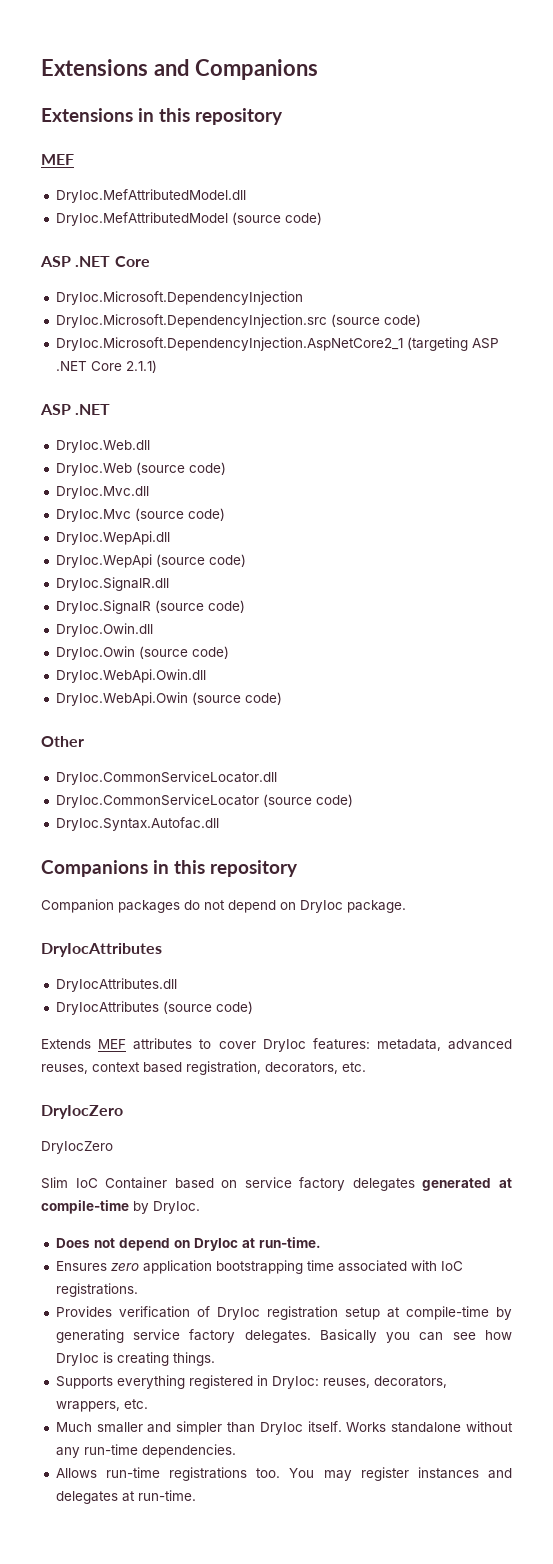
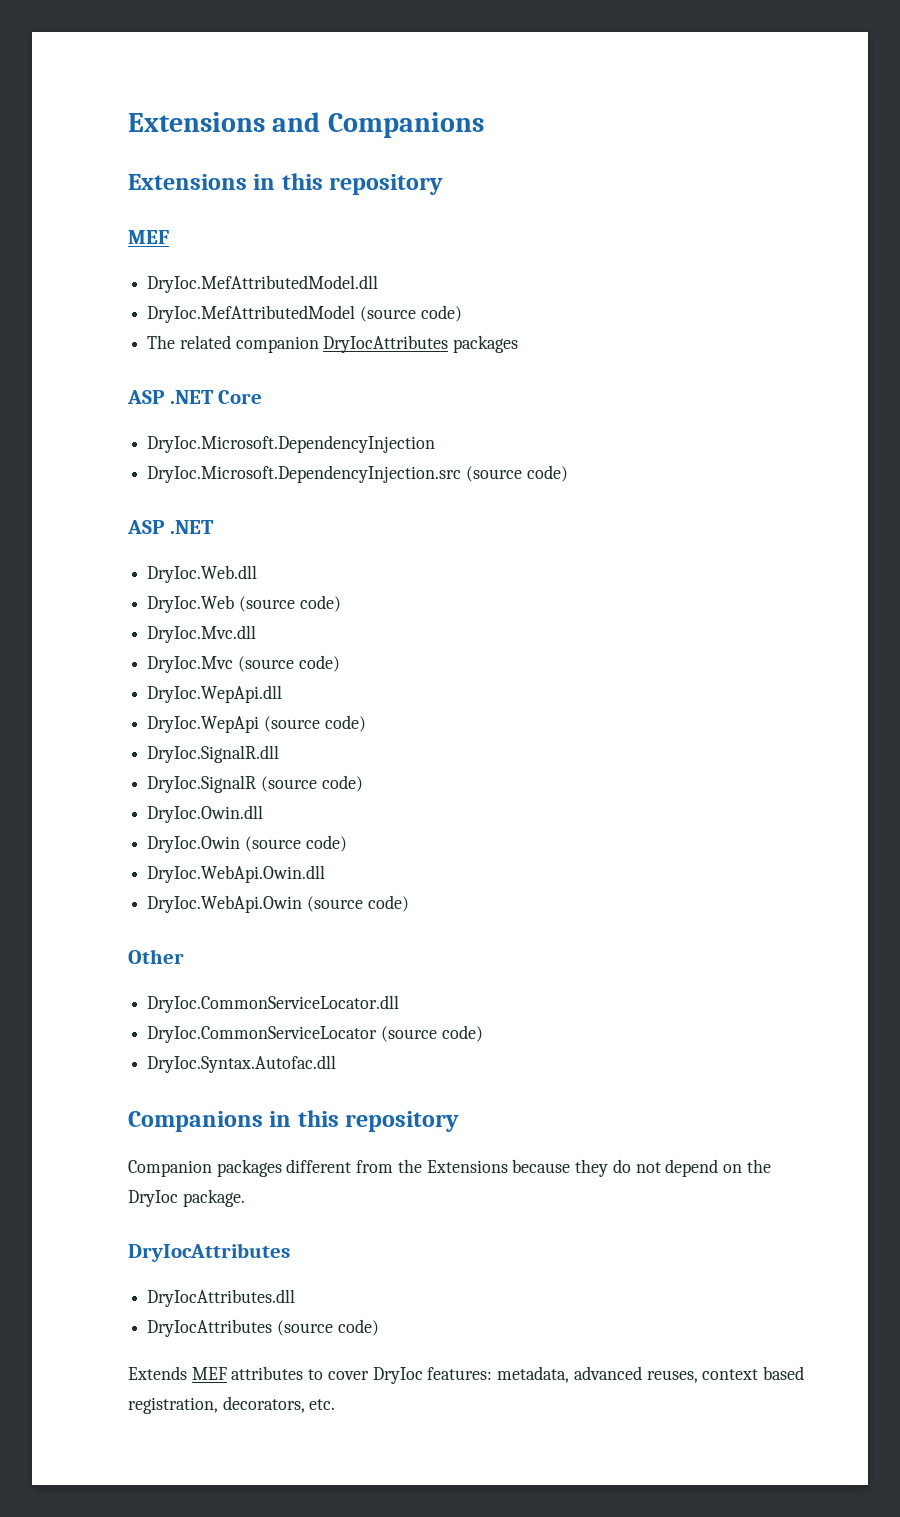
(322, 218) none -> [147,335,519,353] // The related companion DryIocAttributes packages
[55,337,499,351] [55,360,157,373] // DryIoc.Microsoft.DependencyInjection.AspNetCore2_1 (targeting ASP .NET Core 2.1.1) -> (568, 473) none
(180, 906) none -> [286,1159,609,1177] different from the Extensions because they
(296, 906) none -> [746,1159,771,1173] the
[41,1105,123,1119] [41,1141,113,1154] [41,1177,512,1191] [41,1200,200,1214] [55,1237,321,1251] [55,1260,463,1274] [55,1283,138,1297] [55,1306,512,1320] [55,1329,512,1343] [55,1352,215,1366] [55,1375,447,1389] [55,1399,148,1412] [55,1421,513,1435] [55,1444,236,1458] [55,1467,512,1481] [55,1490,196,1504] // DryIocZero // DryIocZero // Slim IoC Container based on service factory delegates generated at compile-time by DryIoc. // Does not depend on DryIoc at run-time. // Ensures zero application bootstrapping time associated with IoC registrations. // Provides verification of DryIoc registration setup at compile-time by generating service factory delegates. Basically you can see how DryIoc is creating things. // Supports everything registered in DryIoc: reuses, decorators, wrappers, etc. // Much smaller and simpler than DryIoc itself. Works standalone without any run-time dependencies. // Allows run-time registrations too. You may register instances and delegates at run-time. -> (336, 1404) none

